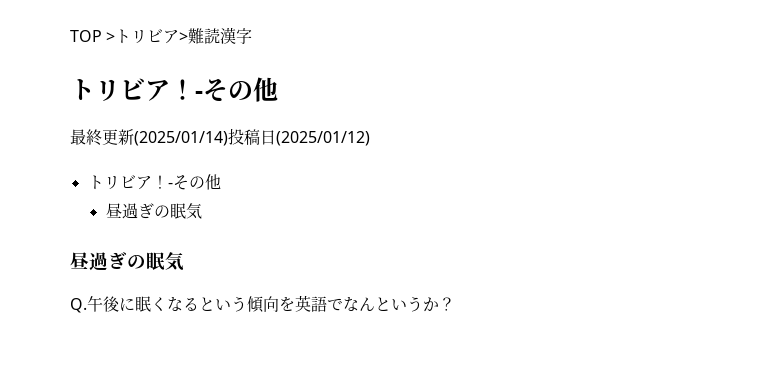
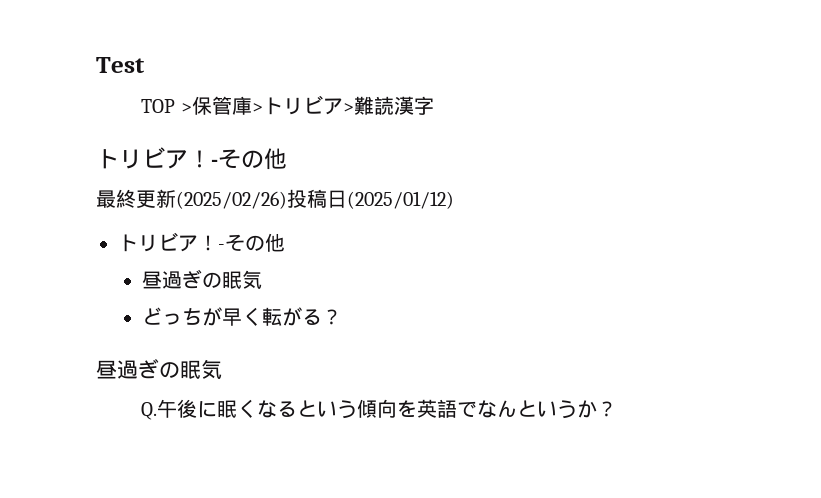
(70, 36) none -> [96,57,145,73] Test //
(116, 37) none -> [191,96,263,115] 保管庫>
[134,131,228,146] (2025/01/14) -> [176,191,287,209] (2025/02/26)
(202, 211) none -> [141,307,342,326] // どっちが早く転がる？

